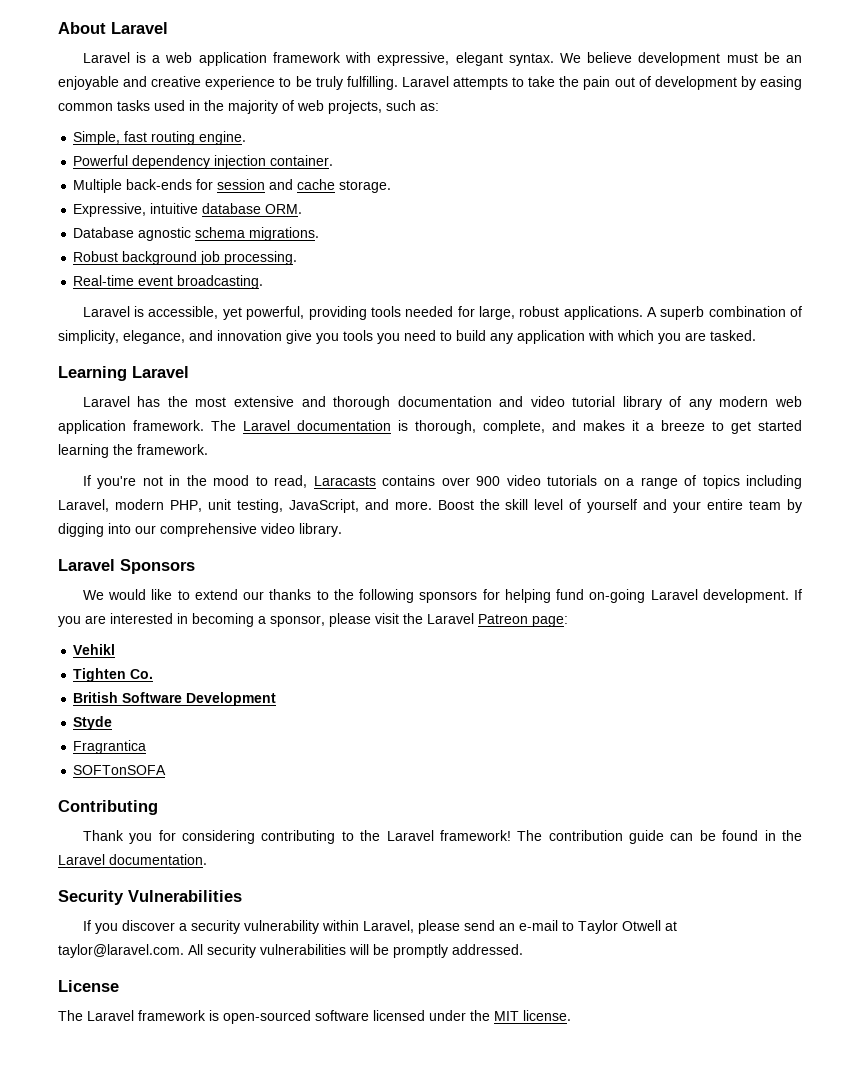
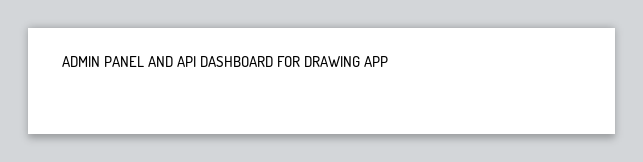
[58,22,168,34] [82,52,802,66] [58,76,802,90] [58,100,439,114] [73,131,247,145] [73,155,334,169] [73,179,392,193] [73,203,303,217] [73,227,320,241] [73,251,298,265] [73,275,264,289] [82,306,802,320] [58,330,756,344] [58,366,189,381] [82,396,803,410] [58,420,802,434] [58,444,208,458] [82,475,803,489] [58,499,803,513] [58,523,342,537] [58,559,195,574] [82,589,802,603] [58,613,568,627] [73,644,116,655] [73,668,154,682] [73,692,277,706] [73,716,113,730] [73,740,147,754] [73,765,167,775] [58,800,158,815] [82,830,803,844] [58,854,207,865] [58,890,242,905] [82,920,677,934] [58,944,523,958] [58,980,119,992] [58,1010,571,1024] About Laravel // Laravel is a web application framework with expressive, elegant syntax. We believe development must be an enjoyable and creative experience to be truly fulfilling. Laravel attempts to take the pain out of development by easing common tasks used in the majority of web projects, such as: // Simple, fast routing engine. // Powerful dependency injection container. // Multiple back-ends for session and cache storage. // Expressive, intuitive database ORM. // Database agnostic schema migrations. // Robust background job processing. // Real-time event broadcasting. // Laravel is accessible, yet powerful, providing tools needed for large, robust applications. A superb combination of simplicity, elegance, and innovation give you tools you need to build any application with which you are tasked. // Learning Laravel // Laravel has the most extensive and thorough documentation and video tutorial library of any modern web application framework. The Laravel documentation is thorough, complete, and makes it a breeze to get started learning the framework. // If you're not in the mood to read, Laracasts contains over 900 video tutorials on a range of topics including Laravel, modern PHP, unit testing, JavaScript, and more. Boost the skill level of yourself and your entire team by digging into our comprehensive video library. // Laravel Sponsors // We would like to extend our thanks to the following sponsors for helping fund on-going Laravel development. If you are interested in becoming a sponsor, please visit the Laravel Patreon page: // Vehikl // Tighten Co. // British Software Development // Styde // Fragrantica // SOFTonSOFA // Contributing // Thank you for considering contributing to the Laravel framework! The contribution guide can be found in the Laravel documentation. // Security Vulnerabilities // If you discover a security vulnerability within Laravel, please send an e-mail to Taylor Otwell at taylor@laravel.com. All security vulnerabilities will be promptly addressed. // License // The Laravel framework is open-sourced software licensed under the MIT license. -> [62,56,389,67] ADMIN PANEL AND API DASHBOARD FOR DRAWING APP

